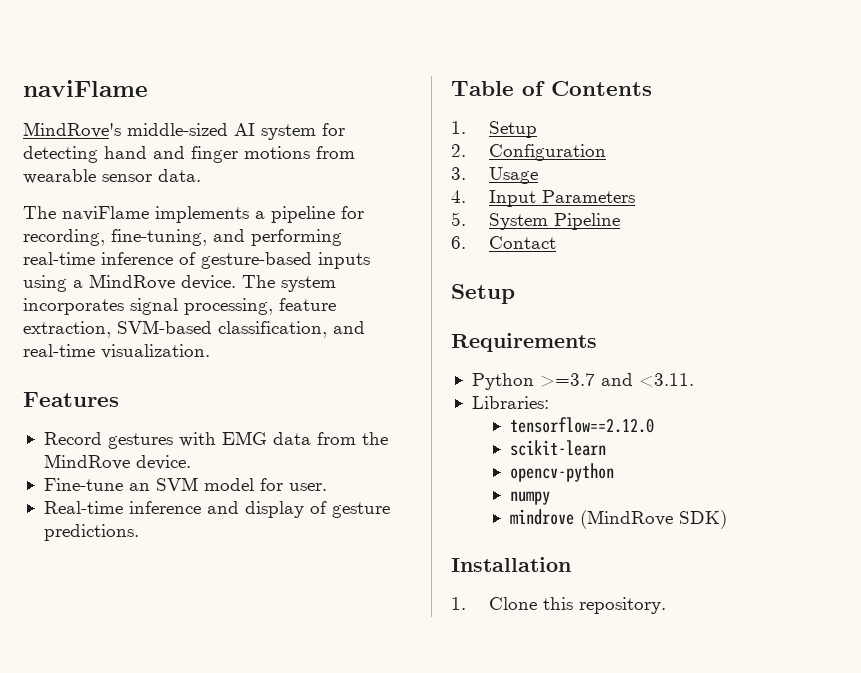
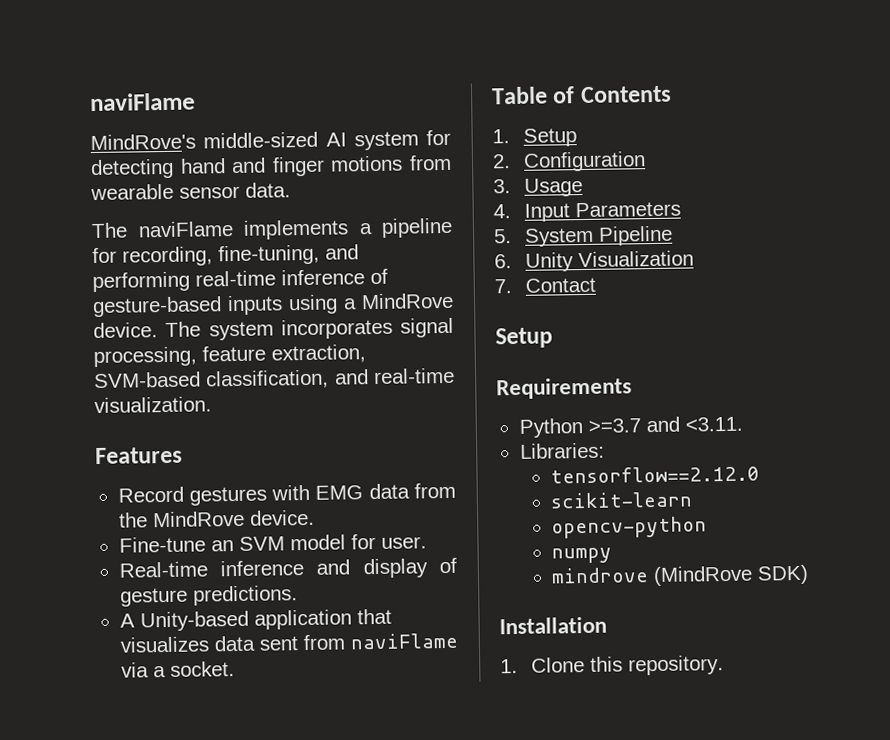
(139, 532) none -> [119,608,392,632] [119,632,458,653] [120,661,235,678] // A Unity-based application that visualizes data sent from naviFlame via a socket.
(466, 242) none -> [524,250,694,272] [494,279,512,294] Unity Visualization // 7.

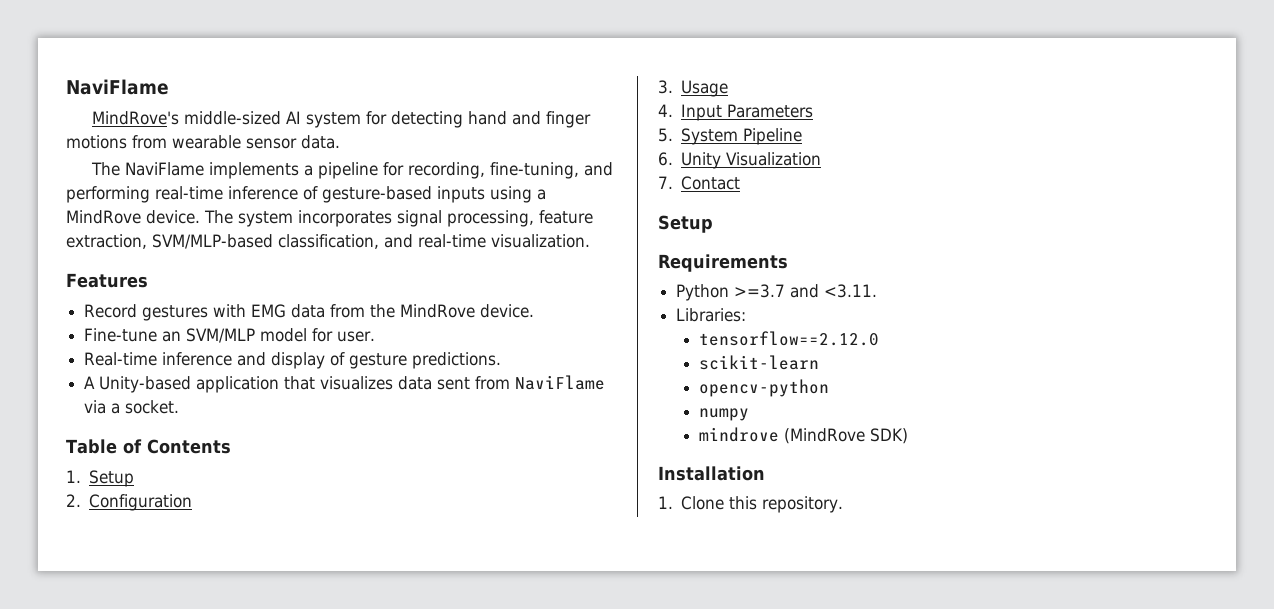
[90,92,196,112] naviFlame -> [66,79,169,95] NaviFlame
[137,221,234,238] naviFlame -> [124,162,204,176] NaviFlame
[94,371,201,389] SVM-based -> [152,234,273,249] SVM/MLP-based
[238,536,285,551] SVM -> [186,328,256,343] SVM/MLP
[350,632,458,650] naviFlame -> [515,375,606,390] NaviFlame

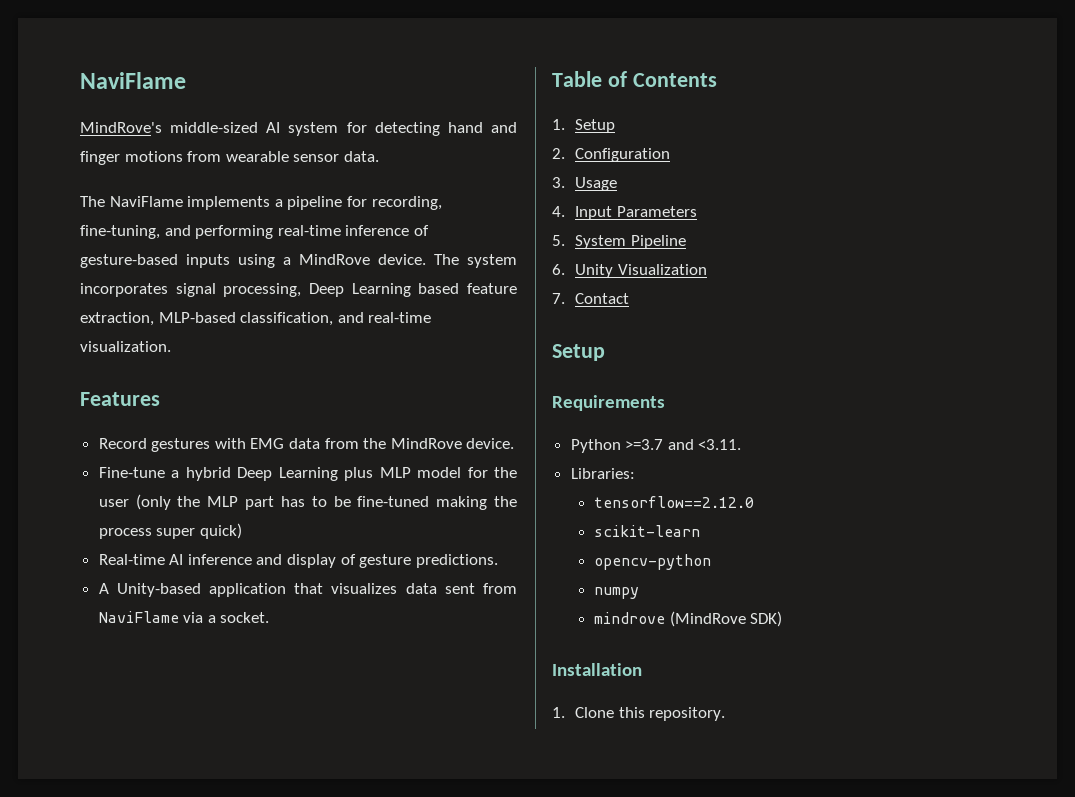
(534, 218) none -> [309,283,460,297] Deep Learning based
[152,234,273,249] SVM/MLP-based -> [158,312,236,323] MLP-based
[162,328,376,343] an SVM/MLP model for user. -> [171,467,517,481] [98,494,517,510] [98,523,242,539] a hybrid Deep Learning plus MLP model for the user (only the MLP part has to be fine-tuned making the process super quick)
(158, 359) none -> [169,554,184,565] AI

